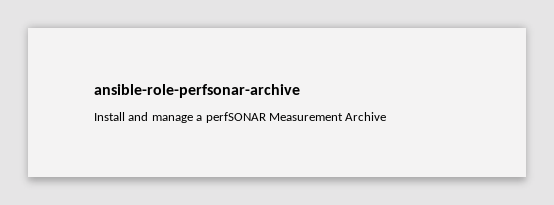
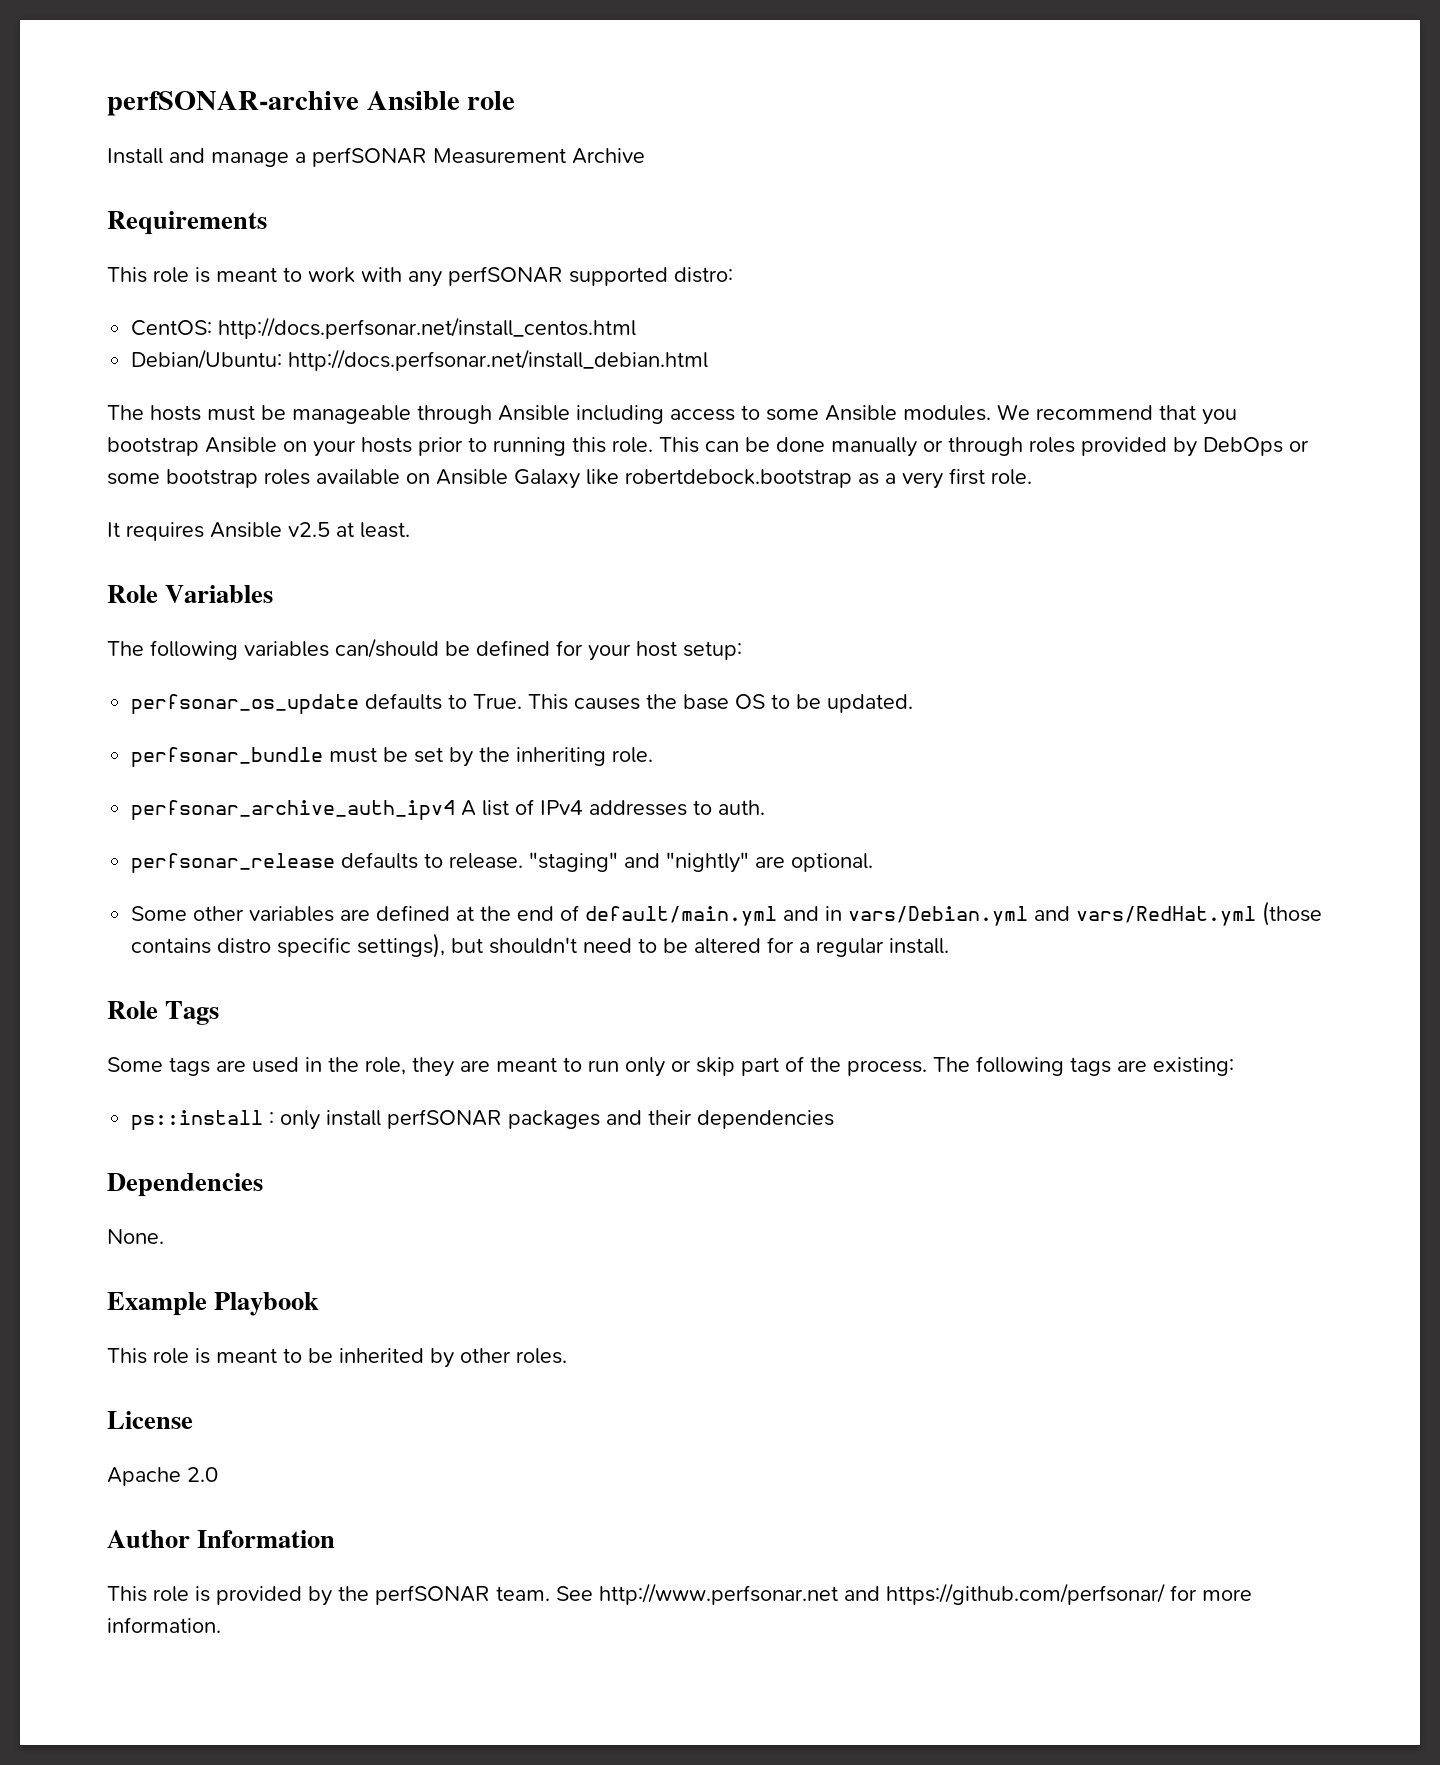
[94,84,300,98] ansible-role-perfsonar-archive -> [107,91,516,116] perfSONAR-archive Ansible role
(387, 116) none -> [107,211,267,235] [107,266,733,287] [131,317,637,339] [131,349,709,371] [107,404,1237,425] [107,437,1309,457] [107,468,1032,489] [107,522,410,541] [107,585,274,603] [107,638,742,661] [131,693,914,714] [131,747,654,767] [131,799,766,820] [131,852,874,873] [131,901,1323,926] [131,933,950,958] [107,1001,220,1025] [107,1056,1234,1077] [131,1109,835,1130] [107,1173,263,1197] [107,1229,164,1244] [107,1292,320,1316] [107,1348,567,1368] [107,1411,193,1429] [107,1467,218,1486] [107,1530,336,1548] [107,1583,1252,1606] [107,1617,221,1633] // Requirements // This role is meant to work with any perfSONAR supported distro: // CentOS: http://docs.perfsonar.net/install_centos.html // Debian/Ubuntu: http://docs.perfsonar.net/install_debian.html // The hosts must be manageable through Ansible including access to some Ansible modules. We recommend that you bootstrap Ansible on your hosts prior to running this role. This can be done manually or through roles provided by DebOps or some bootstrap roles available on Ansible Galaxy like robertdebock.bootstrap as a very first role. // It requires Ansible v2.5 at least. // Role Variables // The following variables can/should be defined for your host setup: // perfsonar_os_update defaults to True. This causes the base OS to be updated. // perfsonar_bundle must be set by the inheriting role. // perfsonar_archive_auth_ipv4 A list of IPv4 addresses to auth. // perfsonar_release defaults to release. "staging" and "nightly" are optional. // Some other variables are defined at the end of default/main.yml and in vars/Debian.yml and vars/RedHat.yml (those contains distro specific settings), but shouldn't need to be altered for a regular install. // Role Tags // Some tags are used in the role, they are meant to run only or skip part of the process. The following tags are existing: // ps::install : only install perfSONAR packages and their dependencies // Dependencies // None. // Example Playbook // This role is meant to be inherited by other roles. // License // Apache 2.0 // Author Information // This role is provided by the perfSONAR team. See http://www.perfsonar.net and https://github.com/perfsonar/ for more information.

